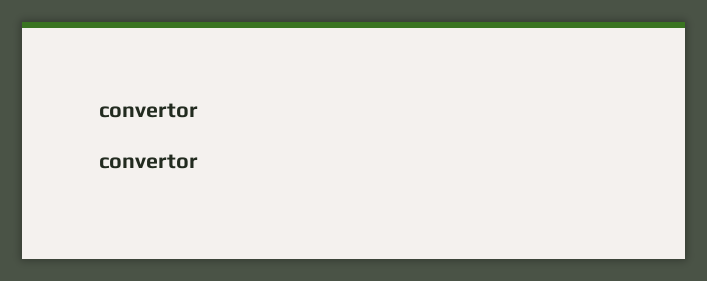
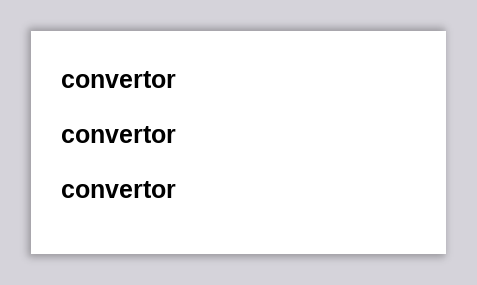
[99,103,198,118] [99,154,198,169] convertor // convertor -> [61,71,176,88] [61,126,176,143] [61,181,176,198] convertor // convertor // convertor

